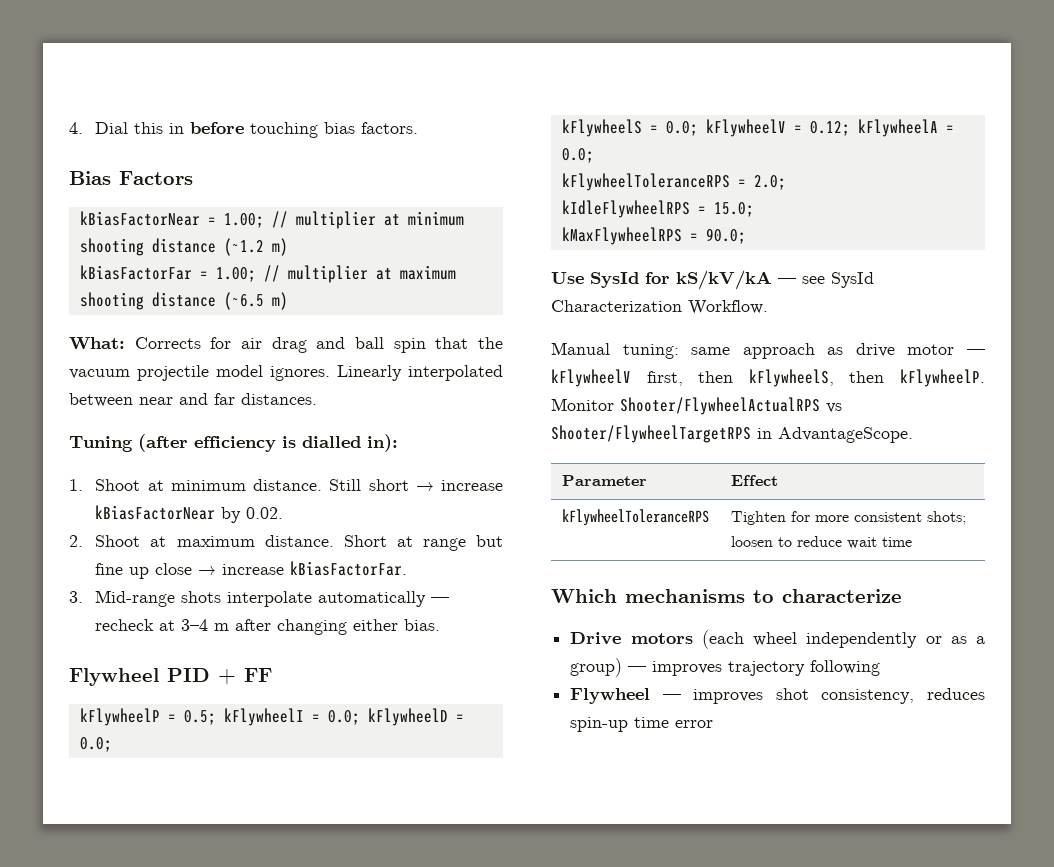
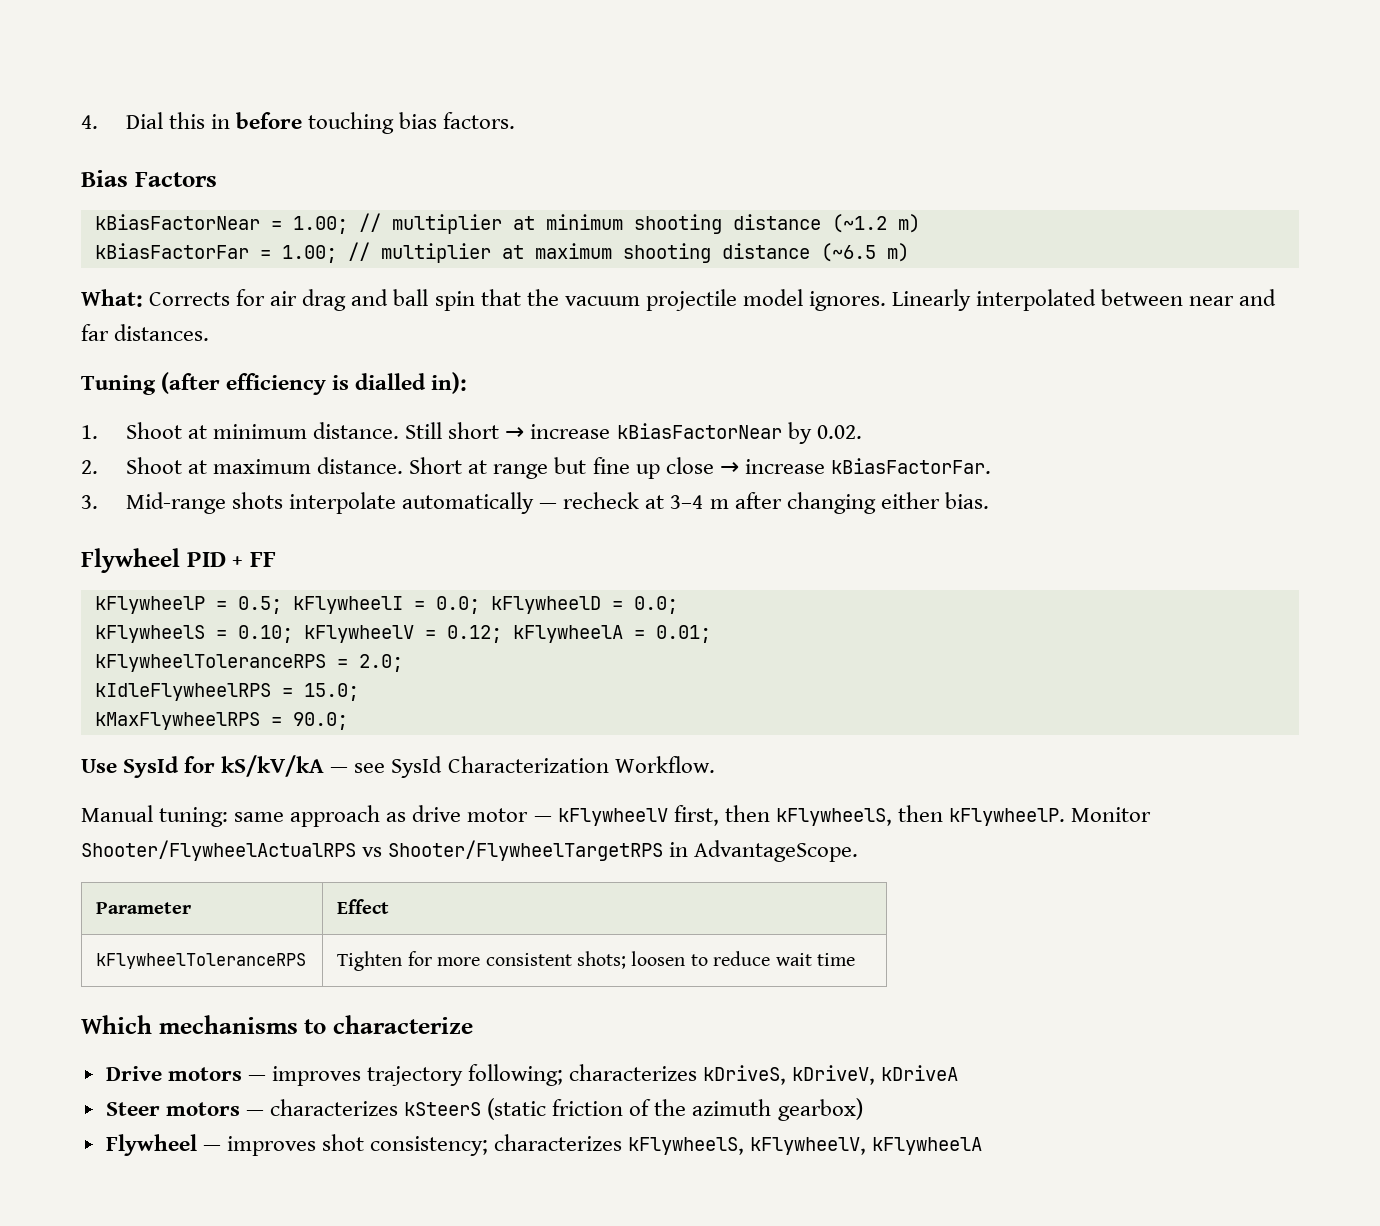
[665,121,698,136] 0.0; -> [237,625,293,643] 0.10;
[561,148,594,163] 0.0; -> [655,625,711,643] 0.01;
[701,630,985,649] [570,658,881,677] (each wheel independently or as a group) — improves trajectory following -> [247,1064,959,1086] [105,1098,863,1121] — improves trajectory following; characterizes kDriveS, kDriveV, kDriveA // Steer motors — characterizes kSteerS (static friction of the azimuth gearbox)
[821,688,985,704] [570,717,714,732] consistency, reduces spin-up time error -> [370,1134,983,1156] consistency; characterizes kFlywheelS, kFlywheelV, kFlywheelA

